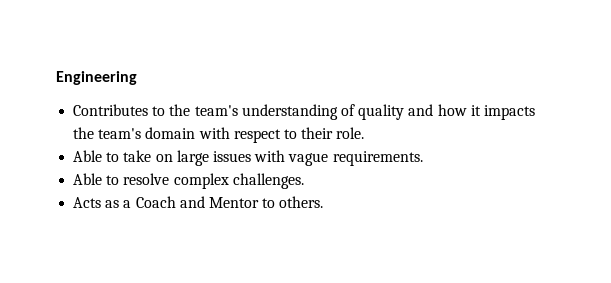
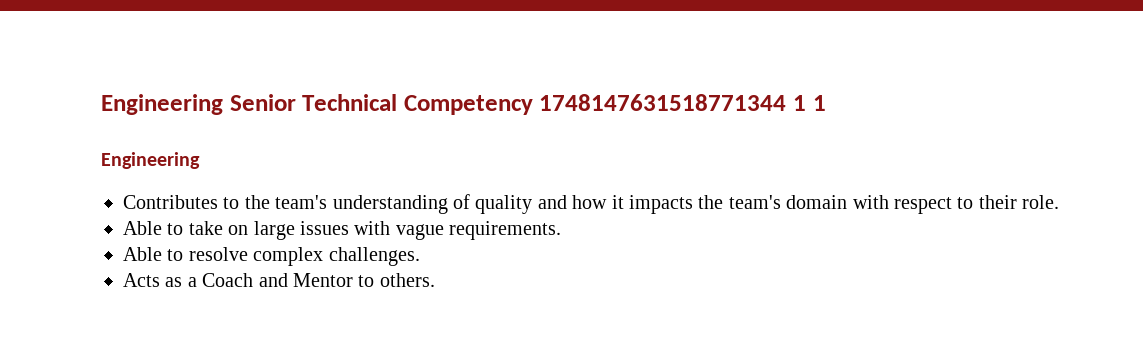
[56,71,137,85] Engineering -> [101,94,826,115] [101,152,200,169] Engineering Senior Technical Competency 1748147631518771344 1 1 // Engineering

